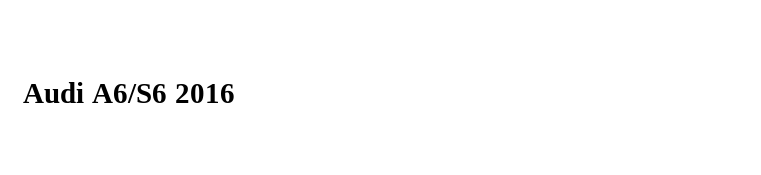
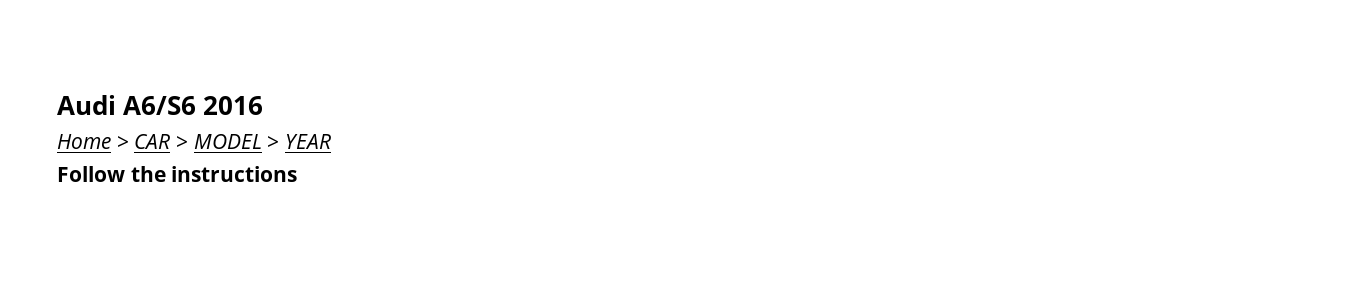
(235, 93) none -> [57,134,332,149] [57,166,298,182] // Home > CAR > MODEL > YEAR // Follow the instructions

